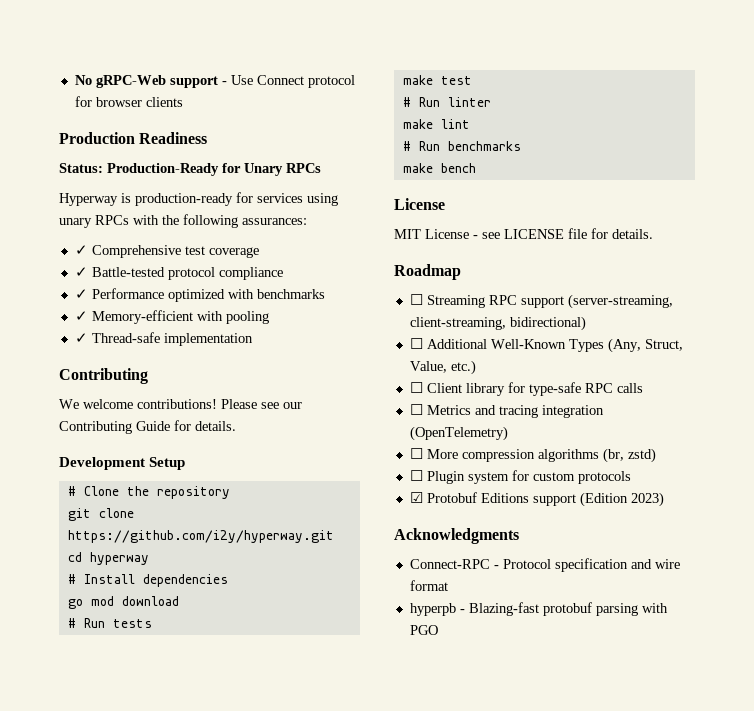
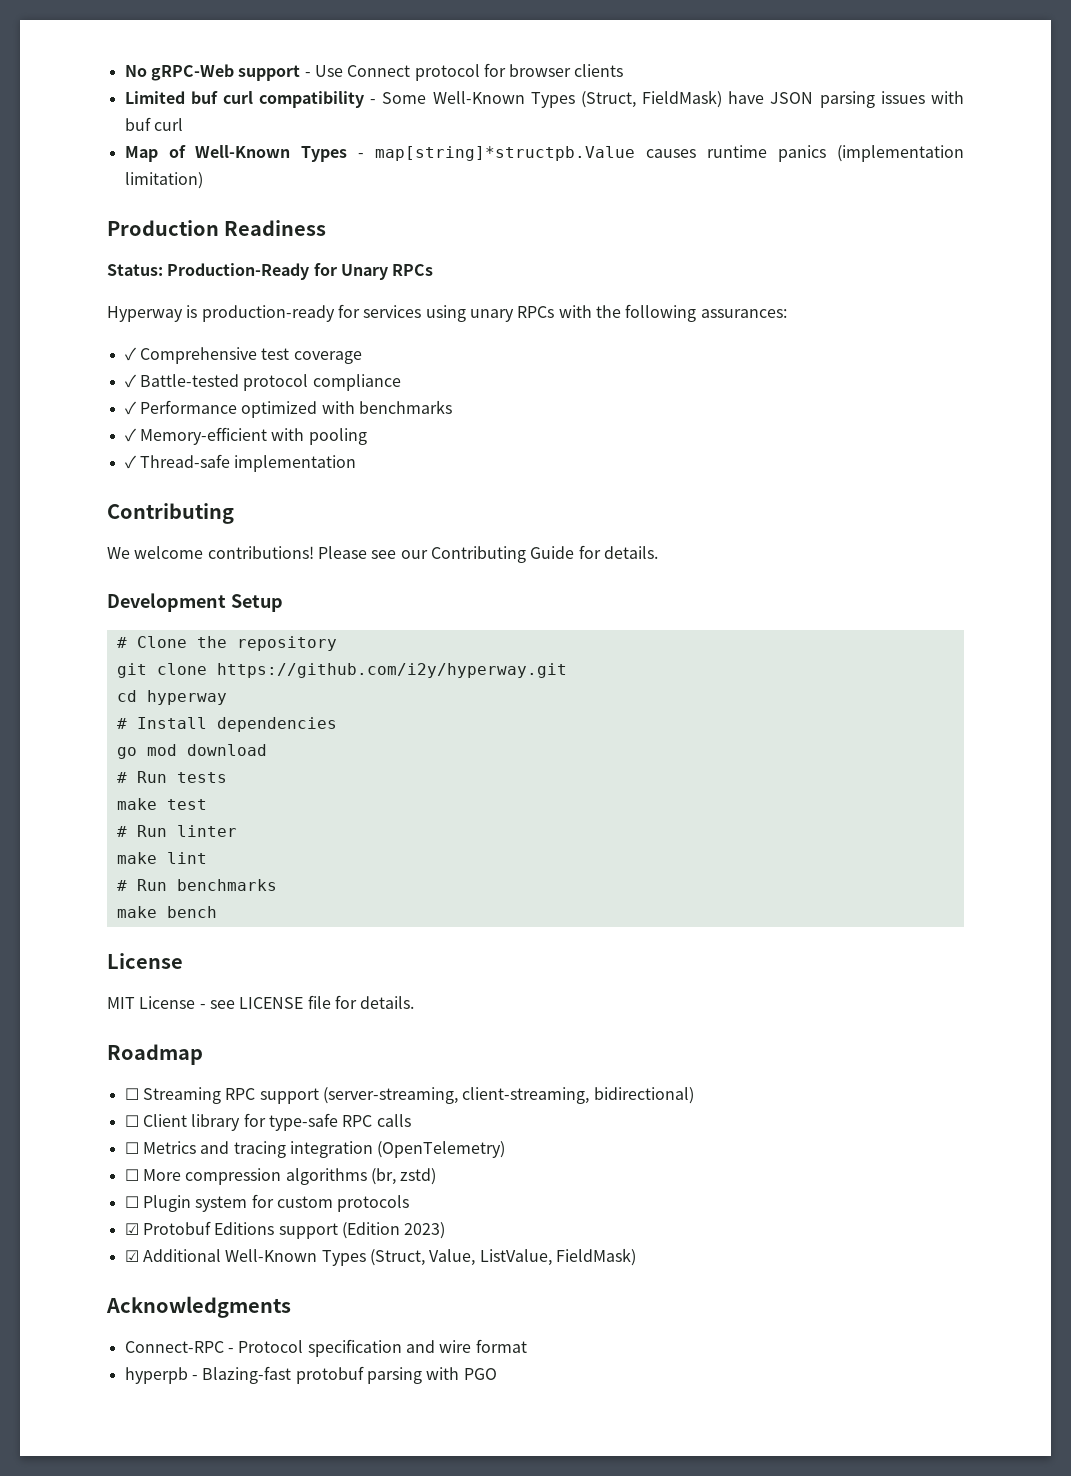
(183, 102) none -> [124,90,964,108] [124,117,183,131] [124,145,964,162] [124,172,203,189] // Limited buf curl compatibility - Some Well-Known Types (Struct, FieldMask) have JSON parsing issues with buf curl // Map of Well-Known Types - map[string]*structpb.Value causes runtime panics (implementation limitation)
[409,338,683,353] [409,360,476,375] // ☐ Additional Well-Known Types (Any, Struct, Value, etc.) -> (694, 1095) none
(664, 499) none -> [124,1248,636,1266] // ☑ Additional Well-Known Types (Struct, Value, ListValue, FieldMask)

